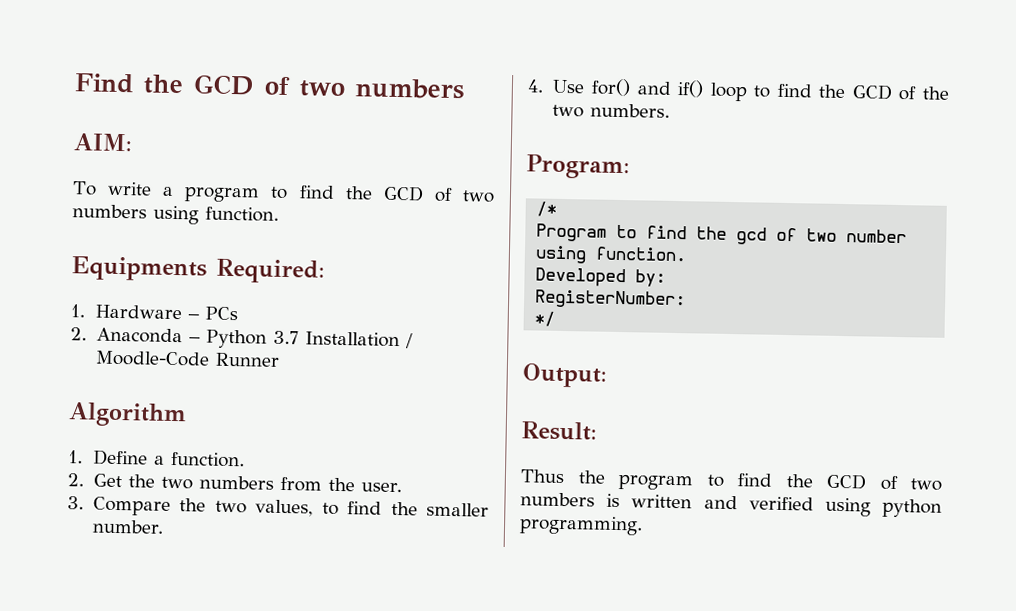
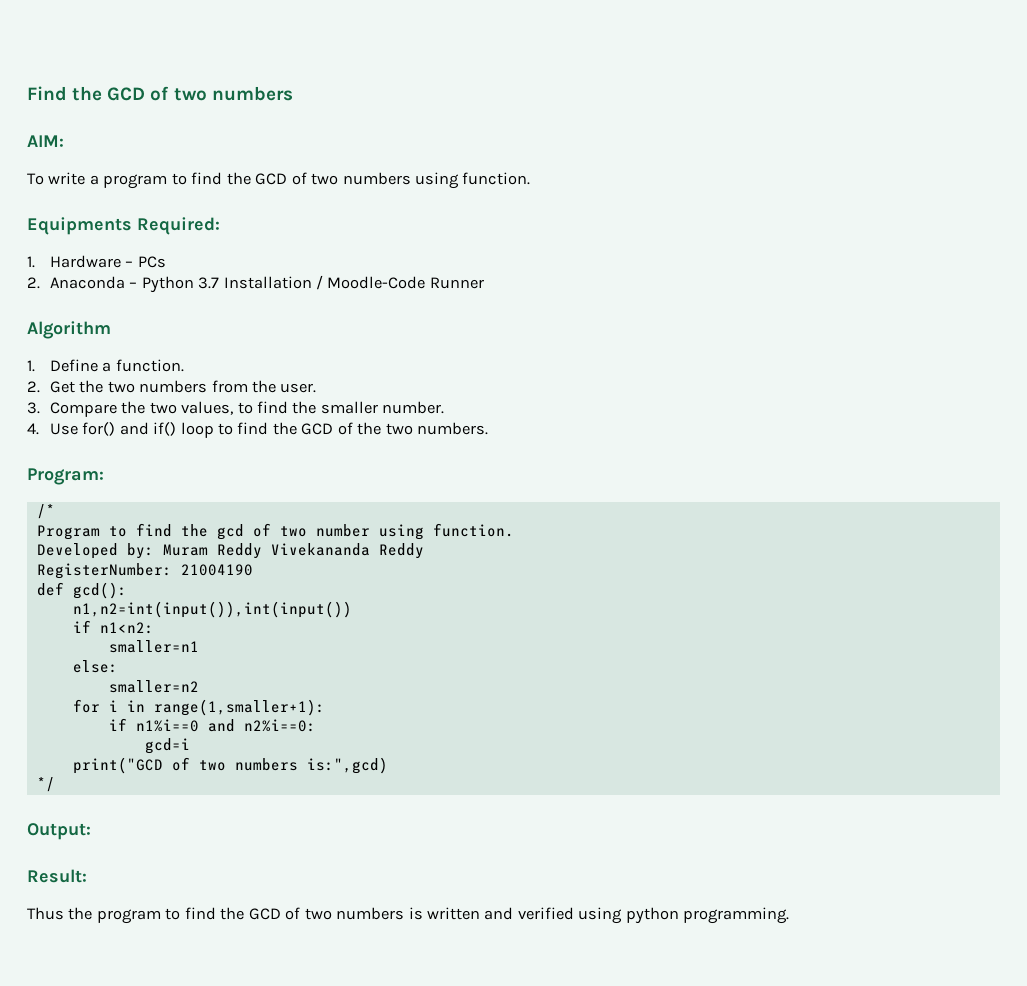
[534,289,687,310] // RegisterNumber: -> [162,543,424,559] [36,563,253,579] [36,582,127,599] [72,601,352,618] [72,620,154,634] [108,640,199,653] [72,660,118,673] [108,680,199,693] [72,699,325,716] [108,718,316,732] [144,738,190,754] [72,757,388,774] Muram Reddy Vivekananda Reddy // RegisterNumber: 21004190 // def gcd(): // n1,n2=int(input()),int(input()) // if n1<n2: // smaller=n1 // else: // smaller=n2 // for i in range(1,smaller+1): // if n1%i==0 and n2%i==0: // gcd=i // print("GCD of two numbers is:",gcd)

